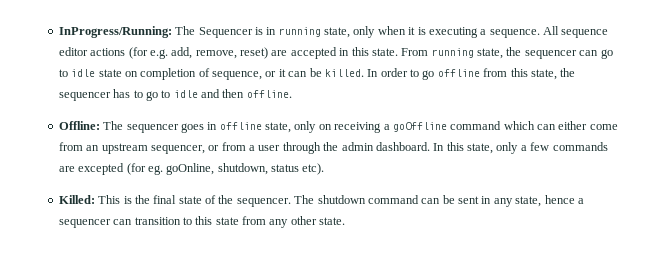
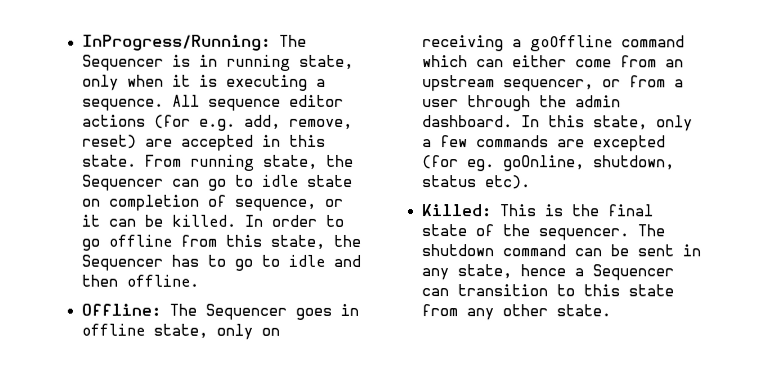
[524,50,577,59] sequencer -> [80,174,164,191] Sequencer
[58,92,111,101] sequencer -> [80,254,163,271] Sequencer
[126,124,179,133] sequencer -> [204,303,287,320] Sequencer
[58,219,111,228] sequencer -> [591,264,674,281] Sequencer

